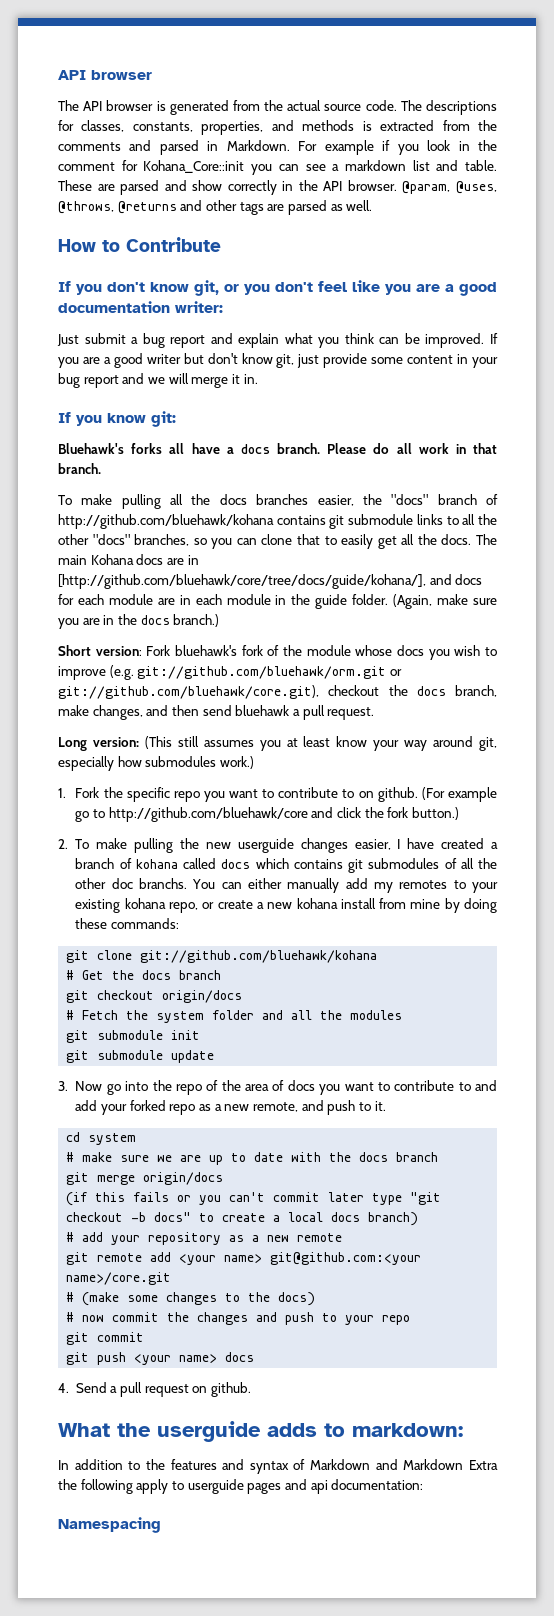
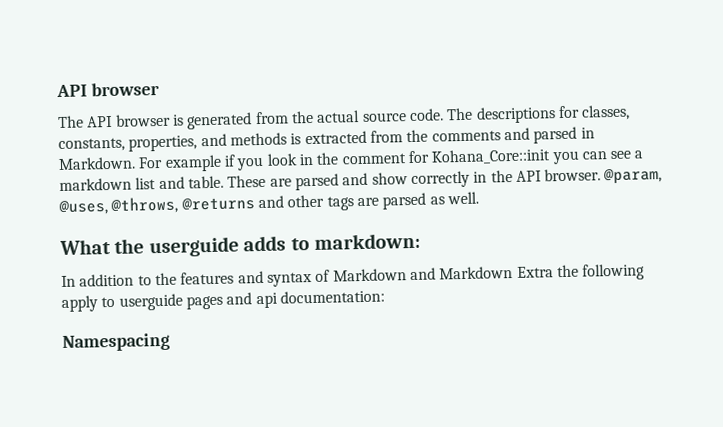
[58,237,221,252] [58,280,497,296] [58,301,223,313] [57,333,499,348] [58,353,499,368] [58,373,258,388] [58,411,176,427] [58,443,498,454] [58,463,101,474] [58,494,498,509] [58,514,498,529] [58,534,497,549] [58,554,199,565] [58,574,483,589] [58,594,497,609] [58,614,220,629] [58,645,498,660] [58,665,402,680] [58,685,497,699] [58,705,375,720] [58,736,498,751] [58,756,254,771] [58,787,497,802] [75,807,459,822] [58,838,499,853] [75,858,497,873] [75,878,498,893] [75,898,497,913] [75,918,180,929] [66,950,378,963] [66,970,222,980] [66,990,243,1003] [66,1010,403,1023] [66,1030,201,1043] [66,1050,215,1063] [58,1080,498,1095] [75,1100,386,1115] [66,1132,137,1145] [66,1152,439,1165] [66,1172,224,1185] [66,1192,442,1206] [66,1212,419,1226] [66,1232,343,1245] [66,1252,422,1265] [66,1272,172,1285] [66,1292,316,1306] [66,1312,411,1325] [66,1332,145,1345] [66,1352,255,1365] [58,1382,251,1397] // How to Contribute // If you don't know git, or you don't feel like you are a good documentation writer: // Just submit a bug report and explain what you think can be improved. If you are a good writer but don't know git, just provide some content in your bug report and we will merge it in. // If you know git: // Bluehawk's forks all have a docs branch. Please do all work in that branch. // To make pulling all the docs branches easier, the "docs" branch of http://github.com/bluehawk/kohana contains git submodule links to all the other "docs" branches, so you can clone that to easily get all the docs. The main Kohana docs are in [http://github.com/bluehawk/core/tree/docs/guide/kohana/], and docs for each module are in each module in the guide folder. (Again, make sure you are in the docs branch.) // Short version: Fork bluehawk's fork of the module whose docs you wish to improve (e.g. git://github.com/bluehawk/orm.git or git://github.com/bluehawk/core.git), checkout the docs branch, make changes, and then send bluehawk a pull request. // Long version: (This still assumes you at least know your way around git, especially how submodules work.) // 1. Fork the specific repo you want to contribute to on github. (For example go to http://github.com/bluehawk/core and click the fork button.) // 2. To make pulling the new userguide changes easier, I have created a branch of kohana called docs which contains git submodules of all the other doc branchs. You can either manually add my remotes to your existing kohana repo, or create a new kohana install from mine by doing these commands: // git clone git://github.com/bluehawk/kohana // # Get the docs branch // git checkout origin/docs // # Fetch the system folder and all the modules // git submodule init // git submodule update // 3. Now go into the repo of the area of docs you want to contribute to and add your forked repo as a new remote, and push to it. // cd system // # make sure we are up to date with the docs branch // git merge origin/docs // (if this fails or you can't commit later type "git checkout -b docs" to create a local docs branch) // # add your repository as a new remote // git remote add <your name> git@github.com:<your name>/core.git // # (make some changes to the docs) // # now commit the changes and push to your repo // git commit // git push <your name> docs // 4. Send a pull request on github. -> (479, 198) none

